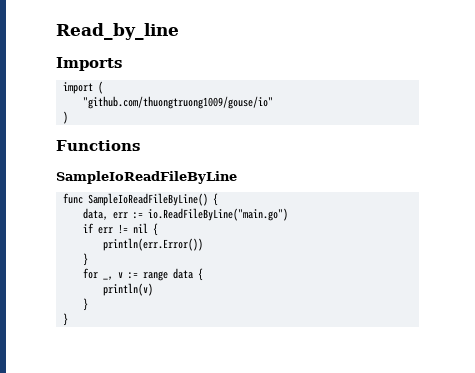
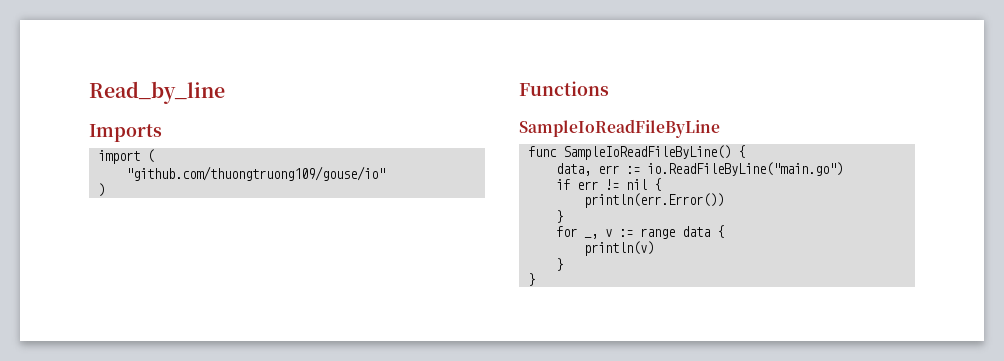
[82,96,273,109] "github.com/thuongtruong1009/gouse/io" -> [126,166,386,181] "github.com/thuongtruong109/gouse/io"

